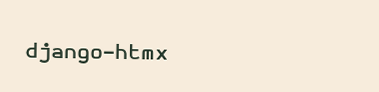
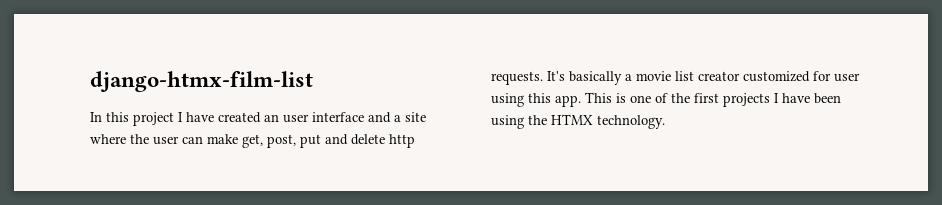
[24,42,169,65] django-htmx -> [90,71,313,92] [90,112,426,126] [90,134,415,148] [491,71,860,85] [491,92,841,107] [491,114,665,129] django-htmx-film-list // In this project I have created an user interface and a site where the user can make get, post, put and delete http requests. It's basically a movie list creator customized for user using this app. This is one of the first projects I have been using the HTMX technology.

